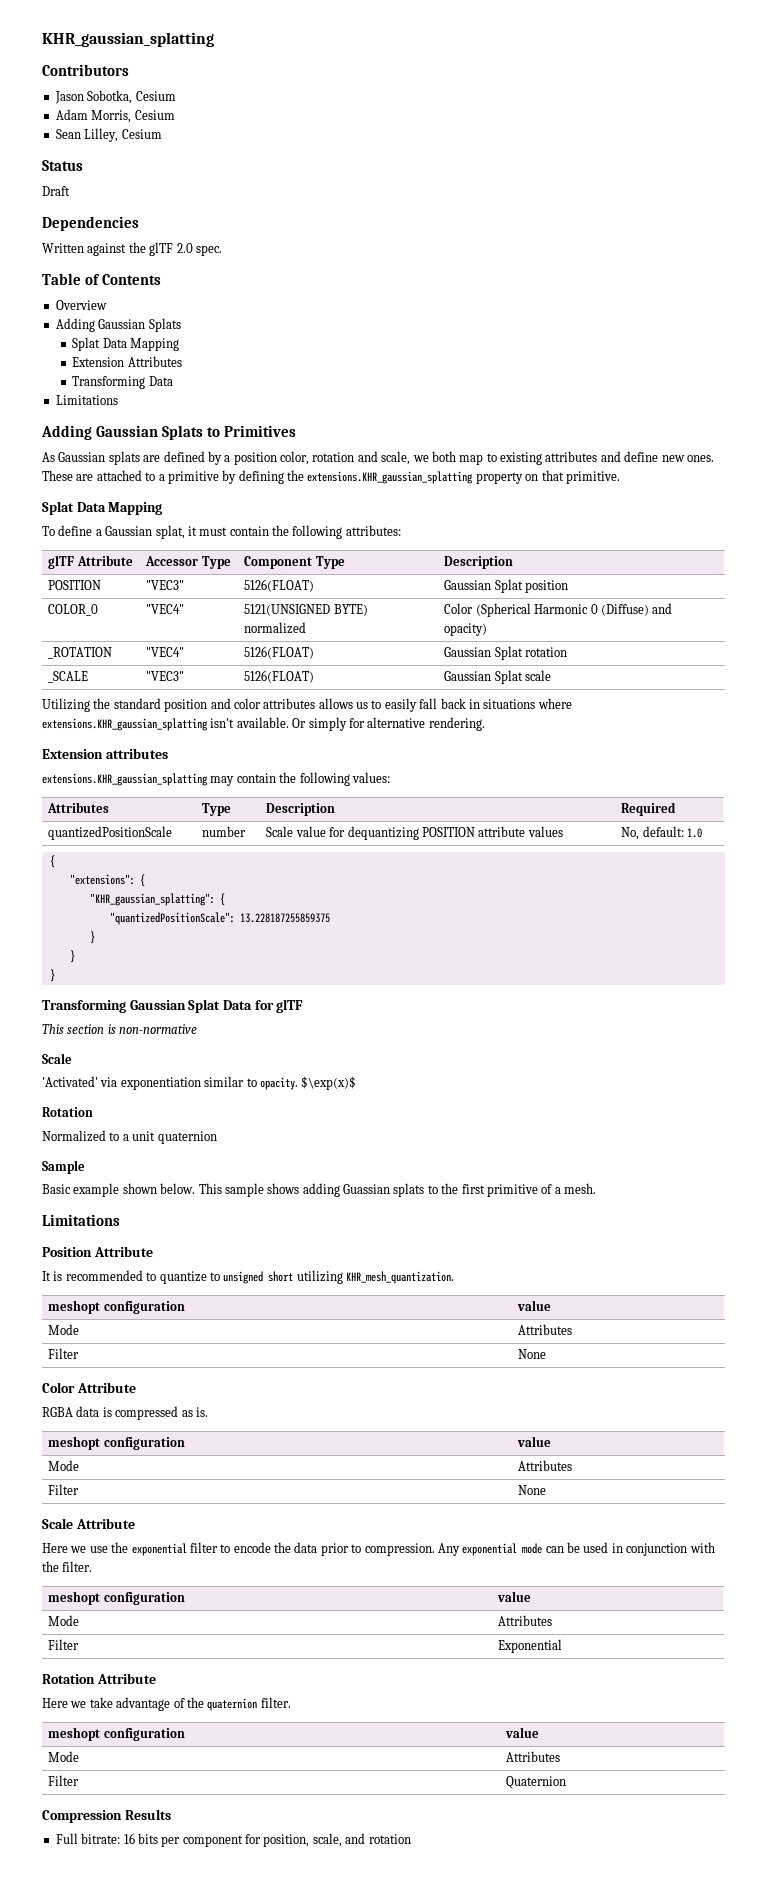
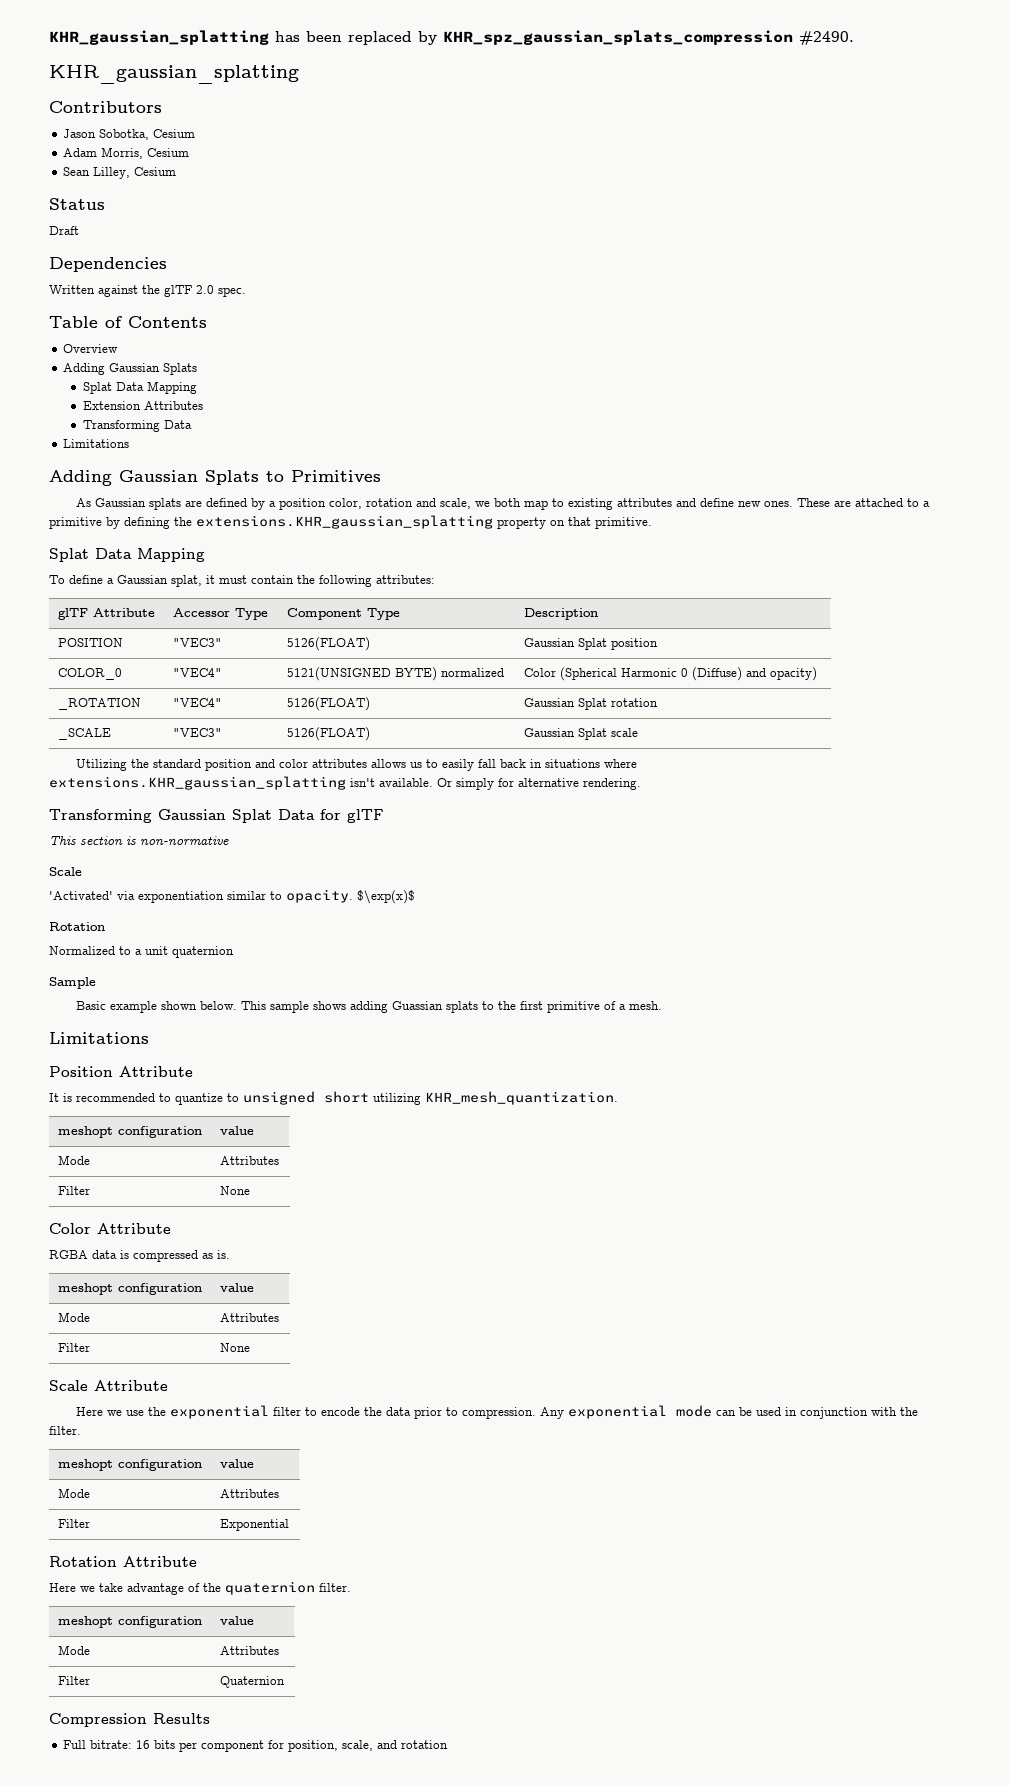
[42,32,214,47] KHR_gaussian_splatting -> [49,30,854,45] [49,65,299,84] KHR_gaussian_splatting has been replaced by KHR_spz_gaussian_splats_compression #2490. // KHR_gaussian_splatting
[42,748,168,759] [42,772,390,786] [47,802,110,813] [202,803,232,816] [266,803,336,816] [621,802,677,816] [48,826,173,840] [202,826,247,837] [266,826,563,840] [621,826,703,840] [49,855,55,868] [69,874,145,887] [89,893,225,906] [109,912,330,925] [89,931,95,944] [69,950,75,963] [49,969,55,982] // Extension attributes // extensions.KHR_gaussian_splatting may contain the following values: // Attributes | Type | Description | Required // quantizedPositionScale | number | Scale value for dequantizing POSITION attribute values | No, default: 1.0 // { // "extensions": { // "KHR_gaussian_splatting": { // "quantizedPositionScale": 13.228187255859375 // } // } // } -> (641, 784) none

